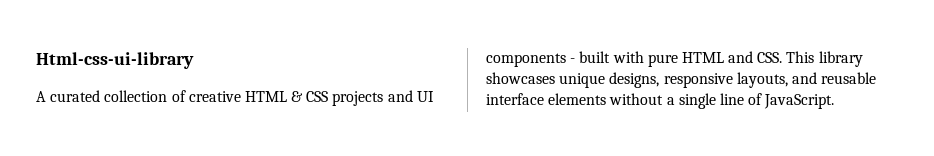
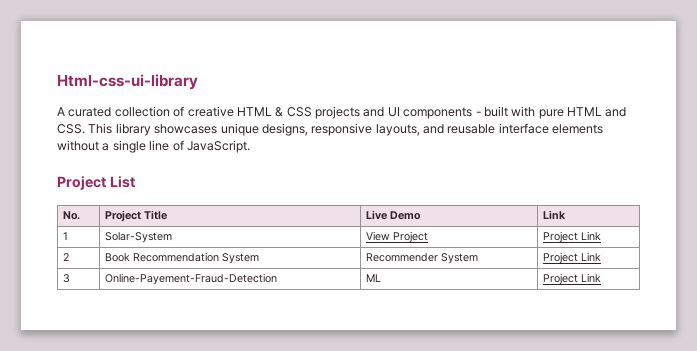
(835, 101) none -> [57,176,135,190] [62,211,80,220] [104,210,167,222] [365,210,421,220] [542,210,566,219] [62,232,68,240] [104,232,172,243] [365,231,428,243] [542,231,601,243] [62,253,69,261] [104,252,259,264] [365,253,478,264] [542,252,601,264] [62,274,70,283] [104,273,277,285] [365,274,381,282] [542,273,601,285] // Project List // No. | Project Title | Live Demo | Link // 1 | Solar-System | View Project | Project Link // 2 | Book Recommendation System | Recommender System | Project Link // 3 | Online-Payement-Fraud-Detection | ML | Project Link

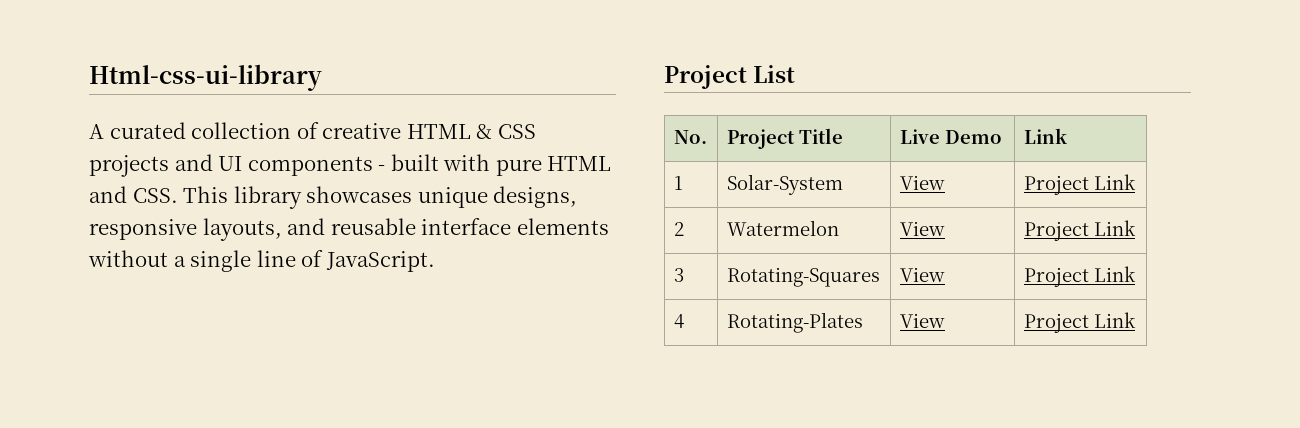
[392,231,428,243] Project -> (945, 182) none
[104,252,259,264] [365,253,478,264] Book Recommendation System | Recommender System -> [726,220,839,236] [899,221,945,236] Watermelon | View
[104,273,277,285] [365,274,381,282] [542,273,601,285] Online-Payement-Fraud-Detection | ML | Project Link -> [726,267,880,287] [899,267,945,282] [1023,266,1136,287] [673,314,684,328] [726,312,863,333] [899,313,945,328] [1023,312,1136,333] Rotating-Squares | View | Project Link // 4 | Rotating-Plates | View | Project Link

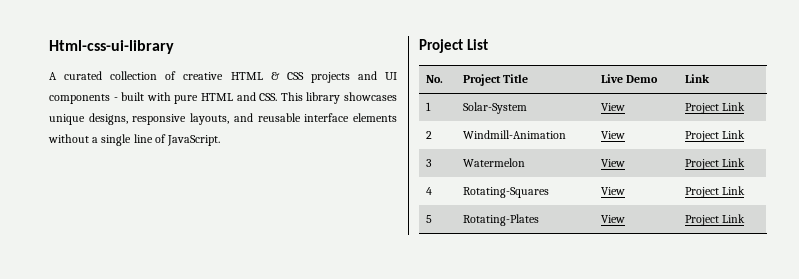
[726,220,839,236] Watermelon -> [463,130,567,139] Windmill-Animation
[726,267,880,287] Rotating-Squares -> [463,158,526,167] Watermelon
(684, 321) none -> [463,187,550,198] [601,187,626,195] [685,186,746,198] [426,215,433,223] | Rotating-Squares | View | Project Link // 5

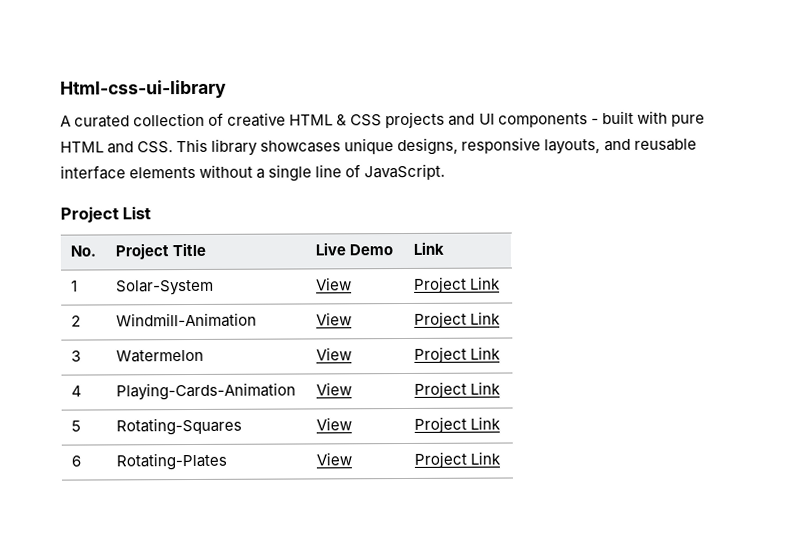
[463,187,550,198] Rotating-Squares -> [115,382,296,401] Playing-Cards-Animation
(433, 219) none -> [115,417,242,436] [315,417,352,431] [413,416,501,433] [70,455,81,467] | Rotating-Squares | View | Project Link // 6

